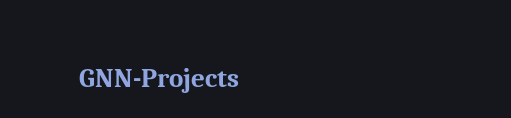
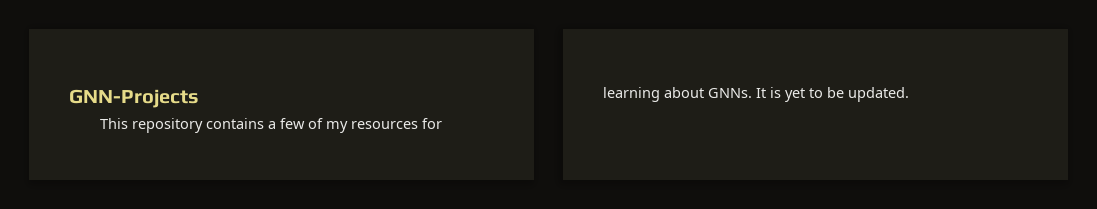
(239, 80) none -> [99,118,442,133] [603,87,909,102] // This repository contains a few of my resources for learning about GNNs. It is yet to be updated.

